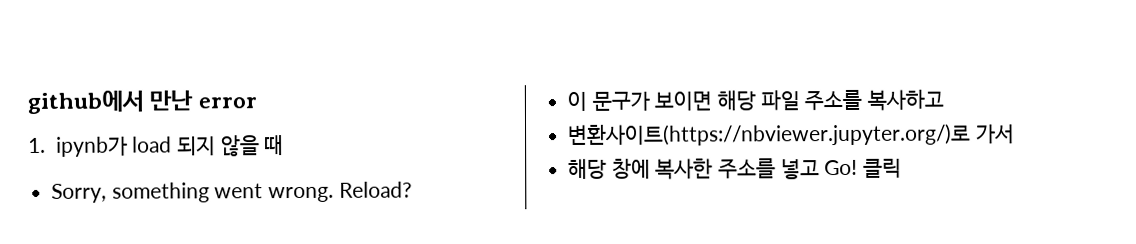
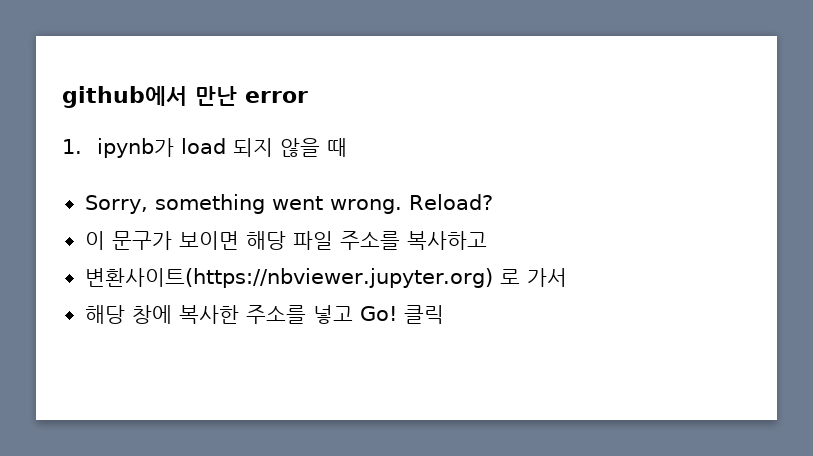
[568,122,972,146] 변환사이트(https://nbviewer.jupyter.org/)로 -> [84,268,521,288] 변환사이트(https://nbviewer.jupyter.org) 로

